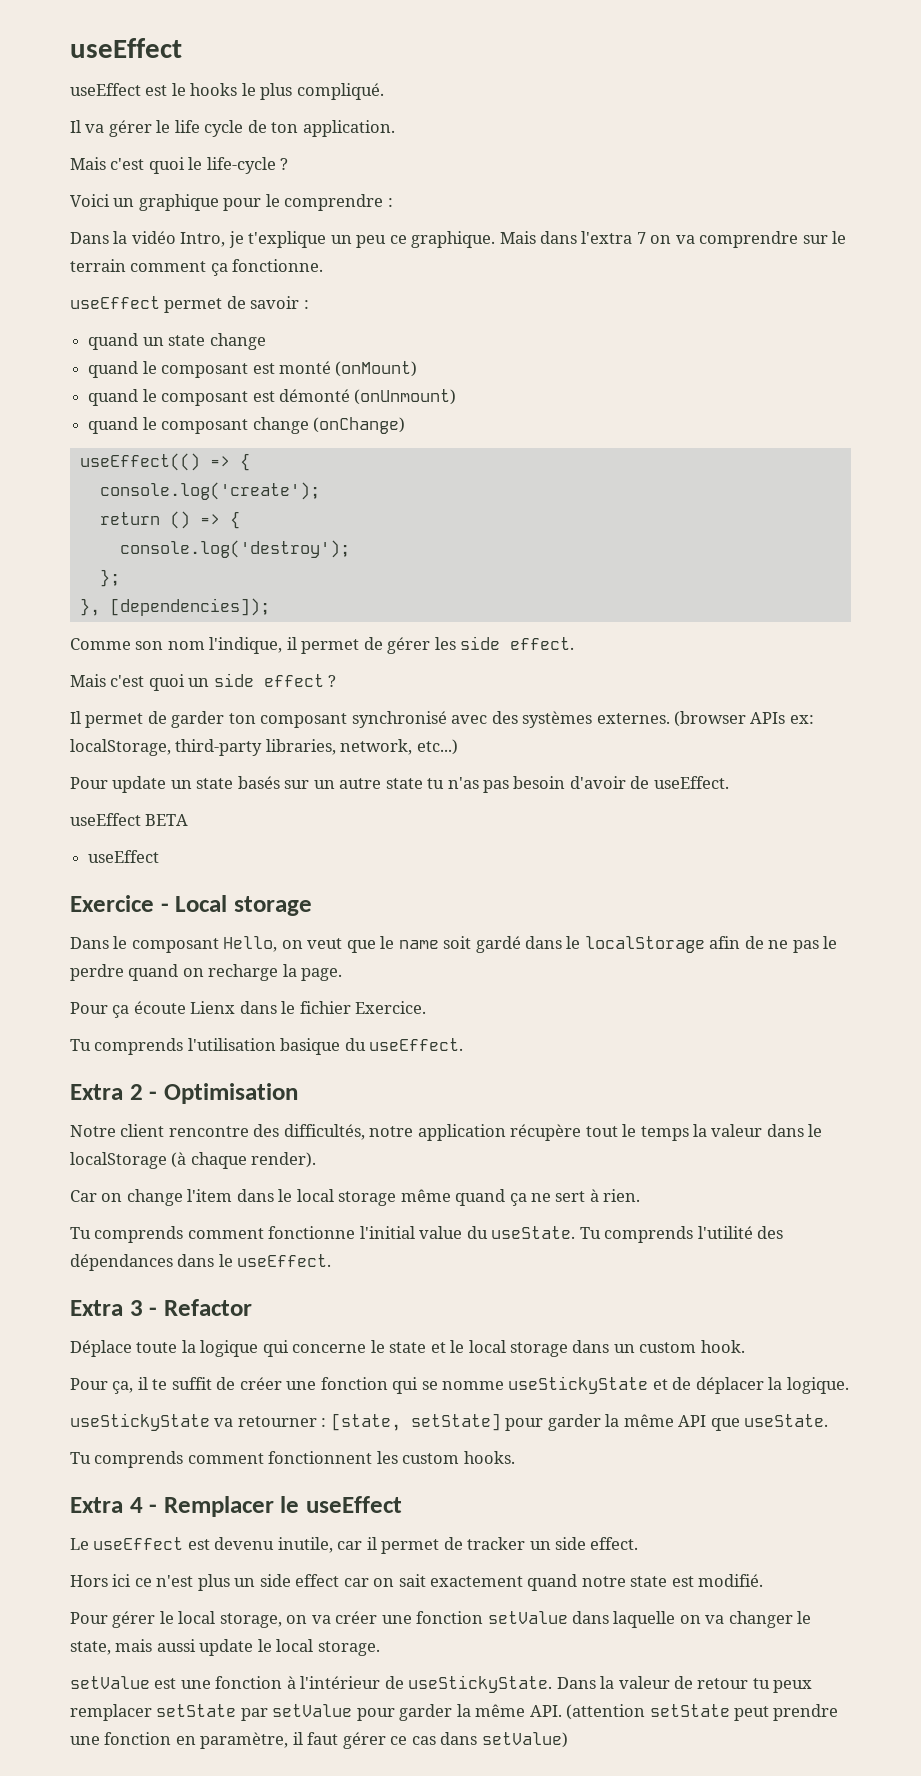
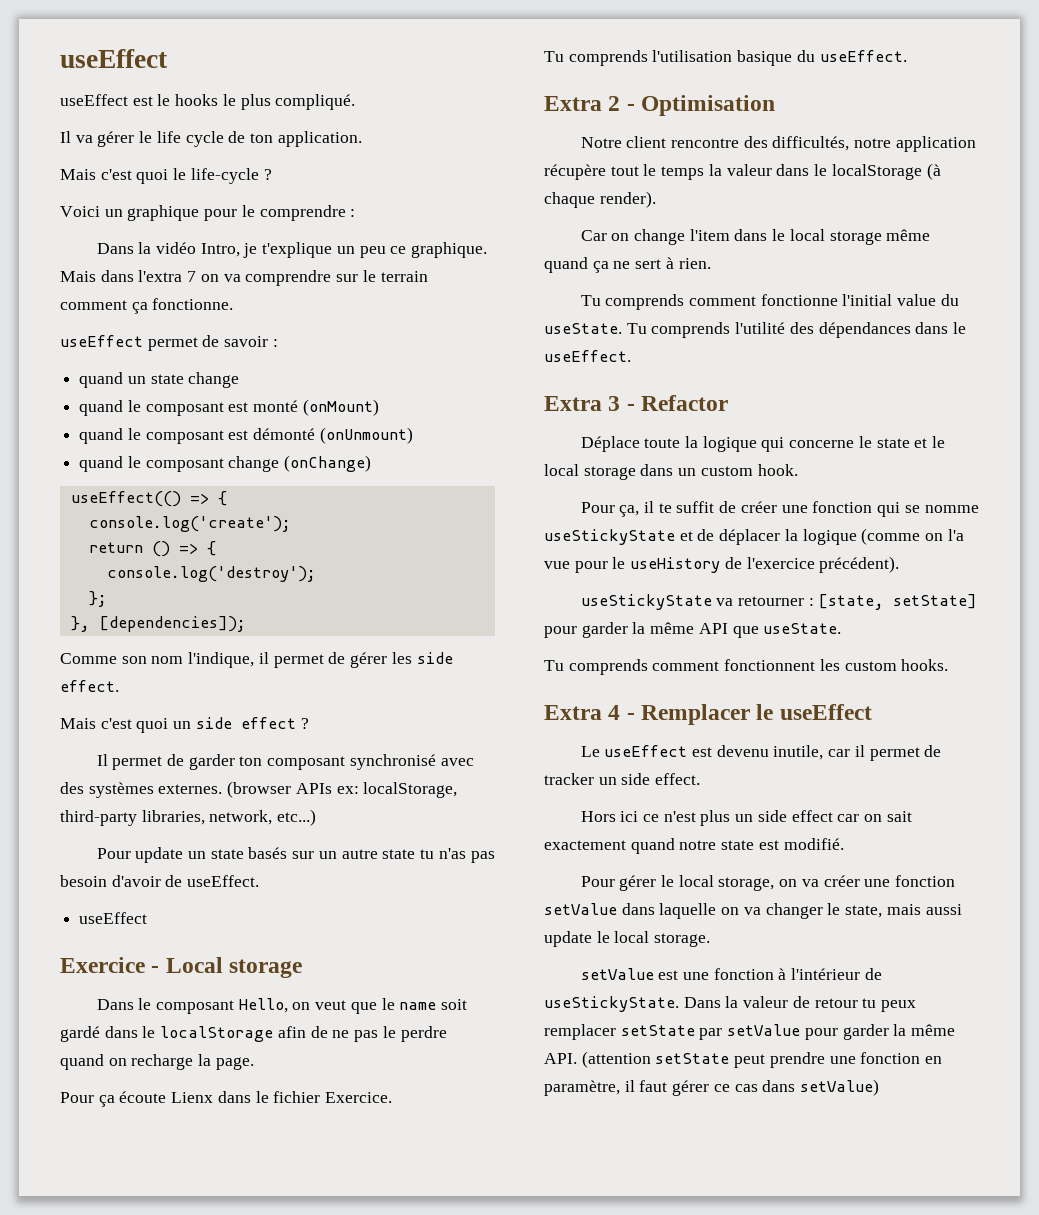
[70,813,189,826] // useEffect BETA -> (260, 881) none
[786,1377,849,1394] logique. -> [802,528,964,545] [544,556,900,573] logique (comme on l'a vue pour le useHistory de l'exercice précédent).

